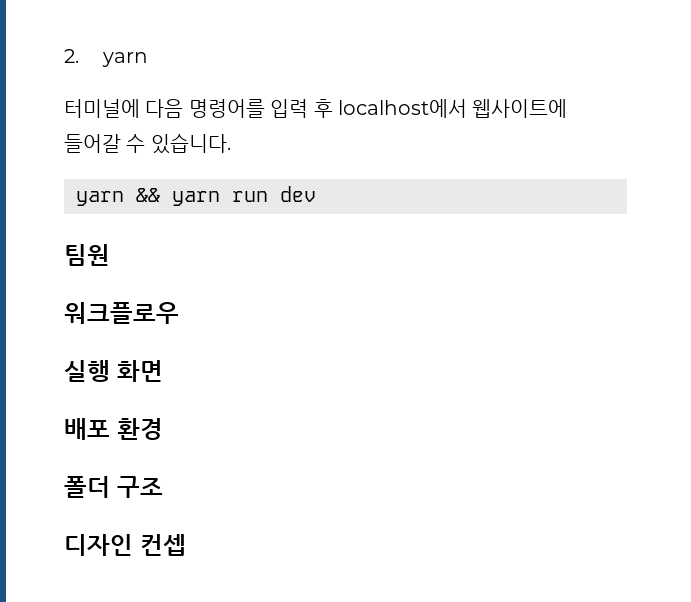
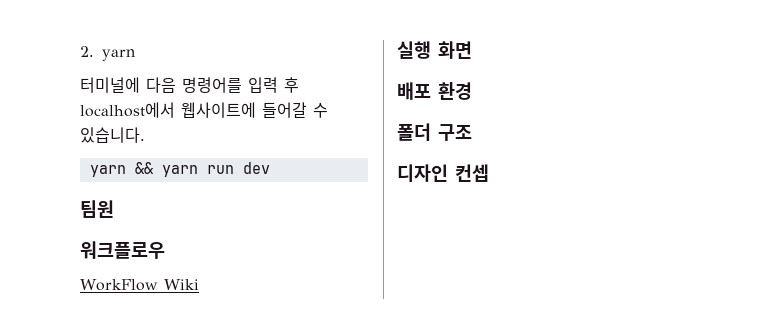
(179, 313) none -> [80,279,199,291] // WorkFlow Wiki

